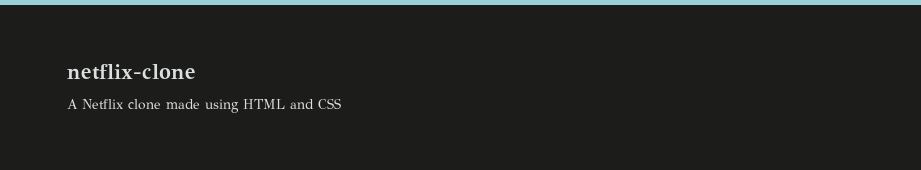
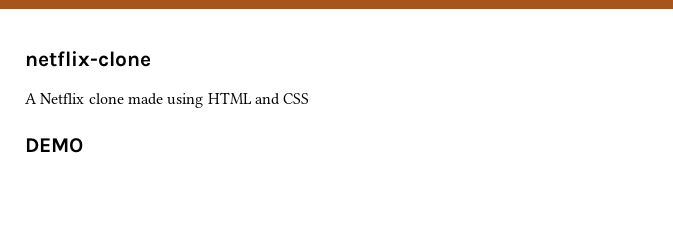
(341, 103) none -> [25,138,83,153] // DEMO

